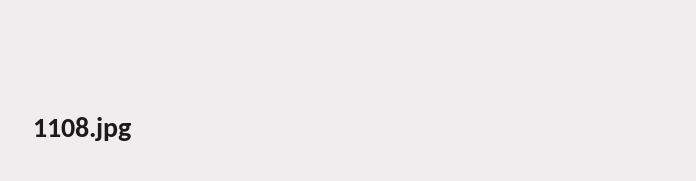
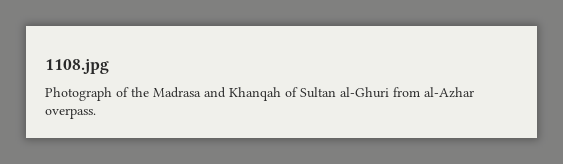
(131, 129) none -> [45,87,474,101] [45,108,96,119] // Photograph of the Madrasa and Khanqah of Sultan al-Ghuri from al-Azhar overpass.

